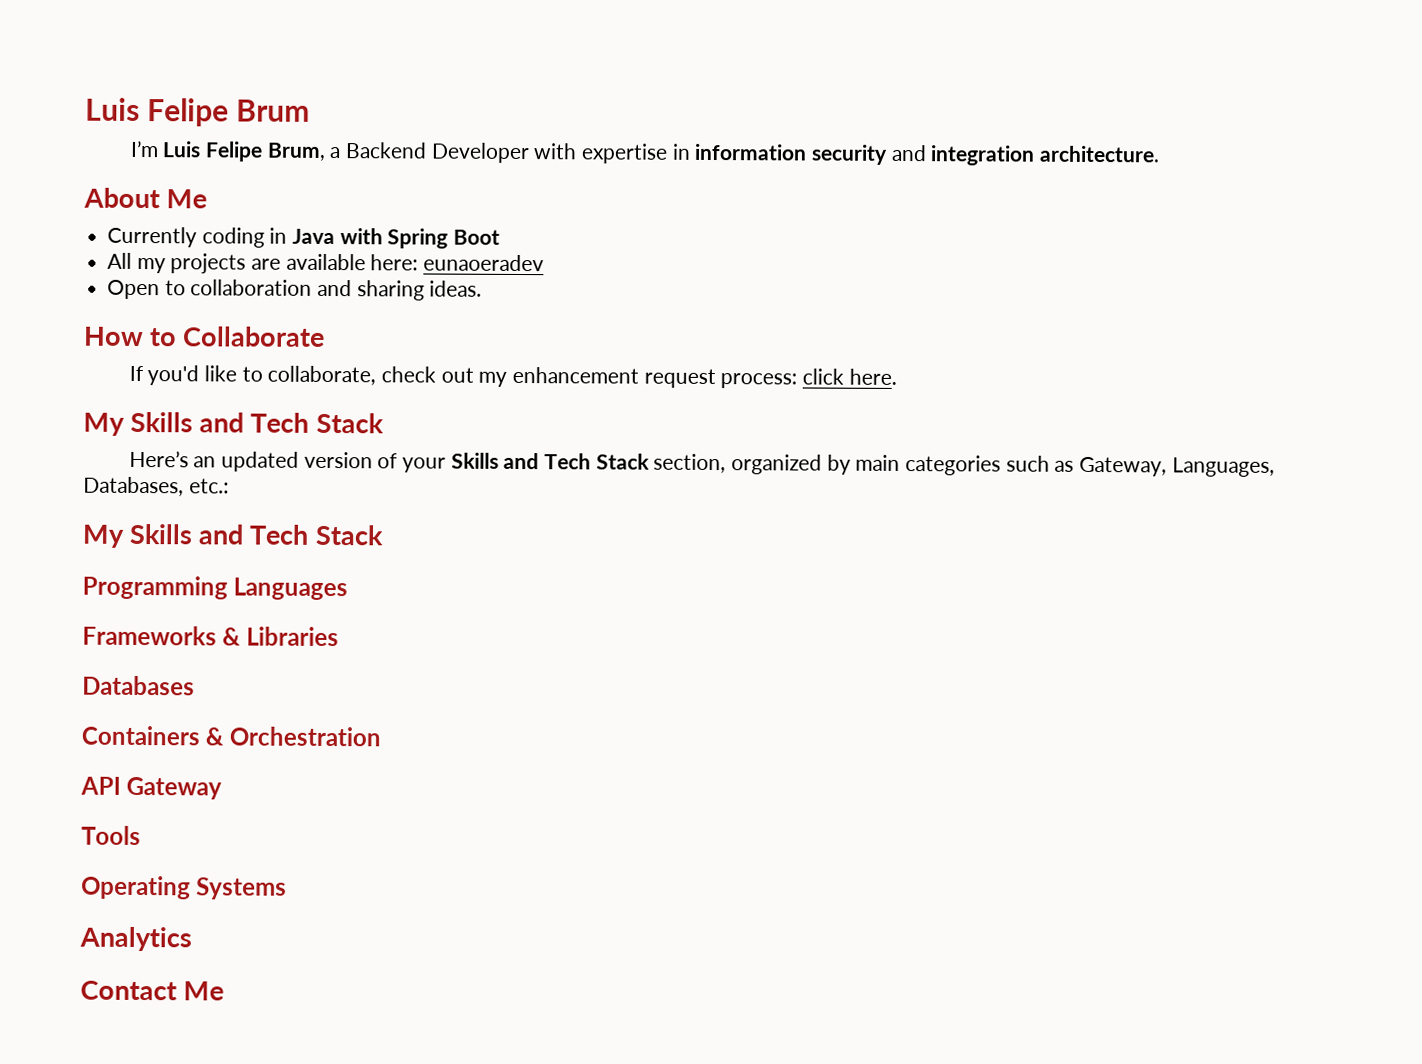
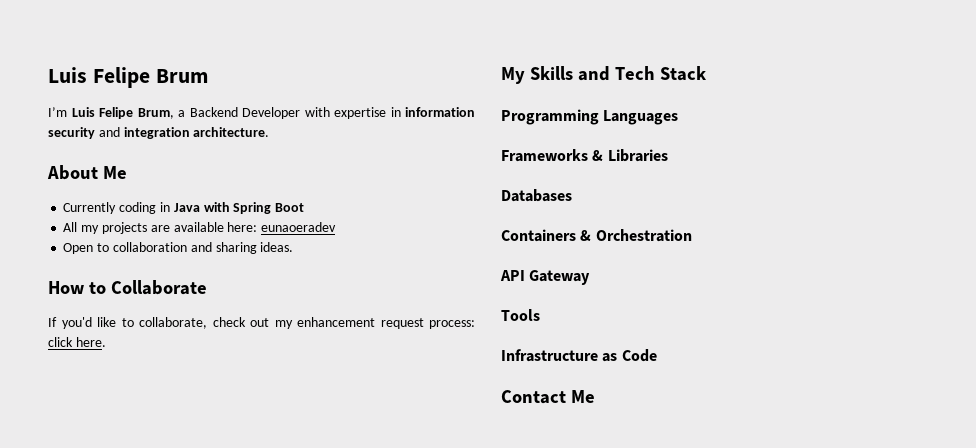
[128,450,1275,477] [83,476,229,497] [82,523,384,548] // Here’s an updated version of your Skills and Tech Stack section, organized by main categories such as Gateway, Languages, Databases, etc.: // My Skills and Tech Stack -> (707, 73) none
[81,875,288,900] [79,926,192,952] Operating Systems // Analytics -> [501,349,657,362] Infrastructure as Code

